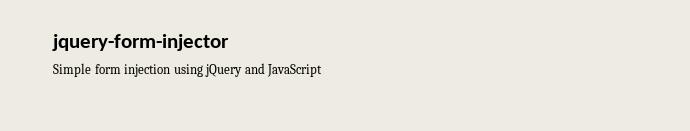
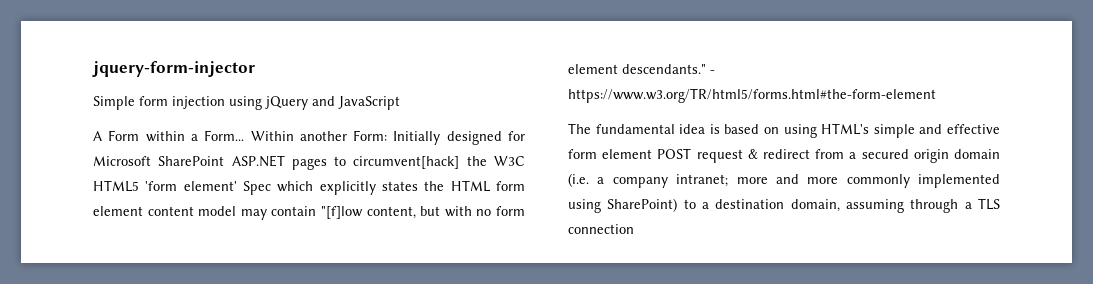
(323, 70) none -> [93,130,525,145] [93,155,525,170] [93,180,525,195] [93,206,526,220] [568,64,715,74] [568,88,936,103] [568,123,1000,138] [568,148,1000,163] [568,173,1000,188] [568,198,1000,213] [568,224,634,234] // A Form within a Form... Within another Form: Initially designed for Microsoft SharePoint ASP.NET pages to circumvent[hack] the W3C HTML5 'form element' Spec which explicitly states the HTML form element content model may contain "[f]low content, but with no form element descendants." - https://www.w3.org/TR/html5/forms.html#the-form-element // The fundamental idea is based on using HTML's simple and effective form element POST request & redirect from a secured origin domain (i.e. a company intranet; more and more commonly implemented using SharePoint) to a destination domain, assuming through a TLS connection

